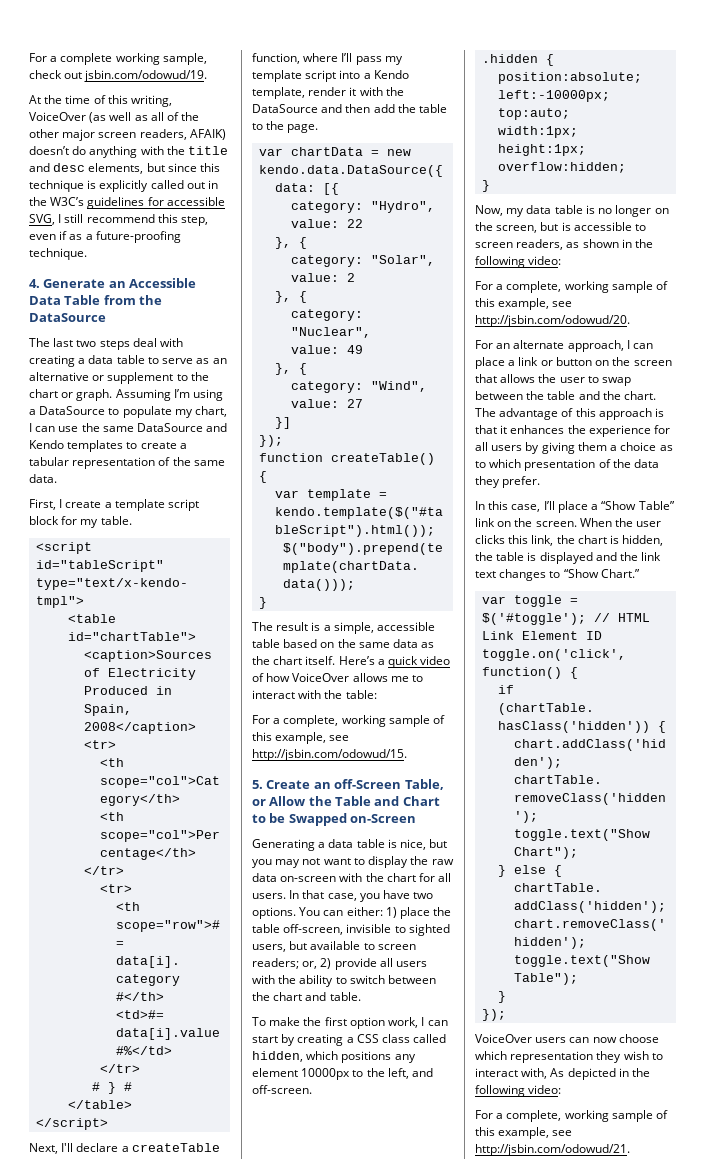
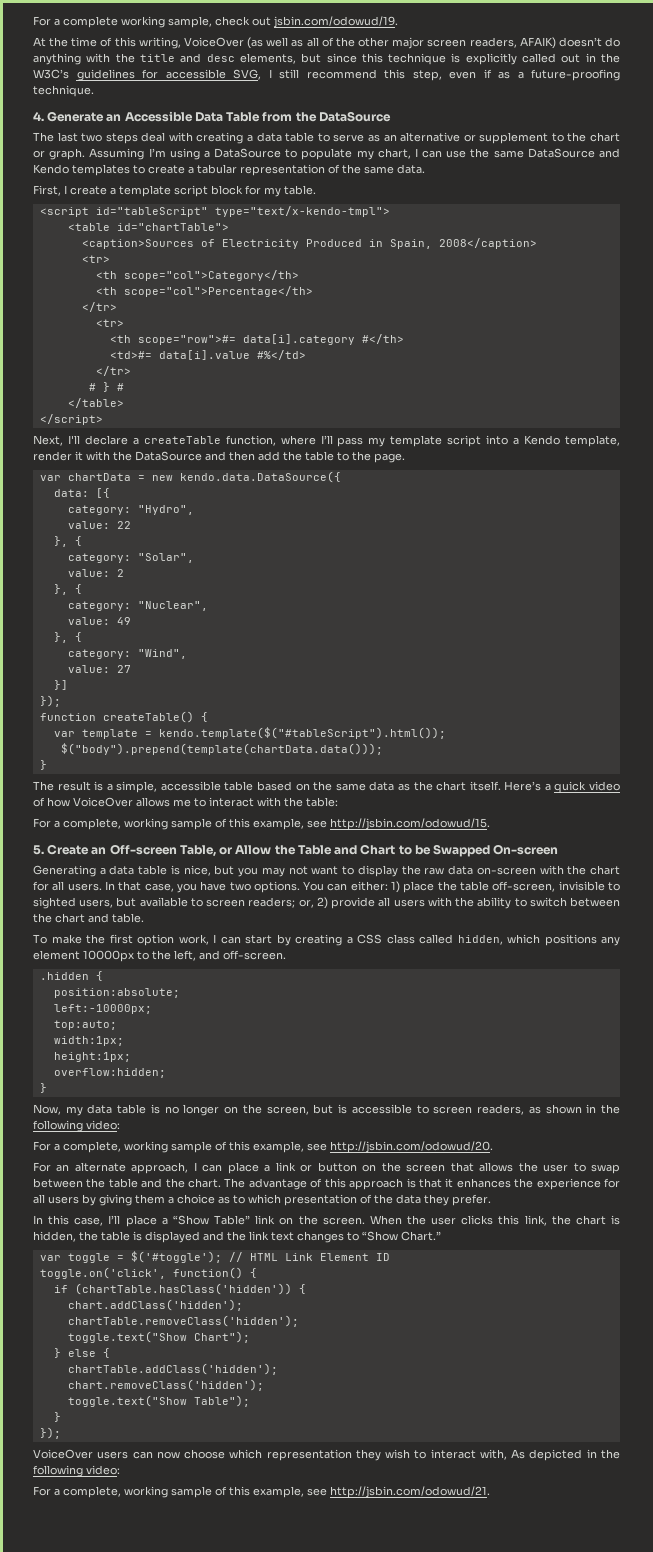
[334,779,402,789] off-Screen -> [109,844,177,855] Off-screen
[350,814,417,823] on-Screen -> [493,844,559,855] On-screen

